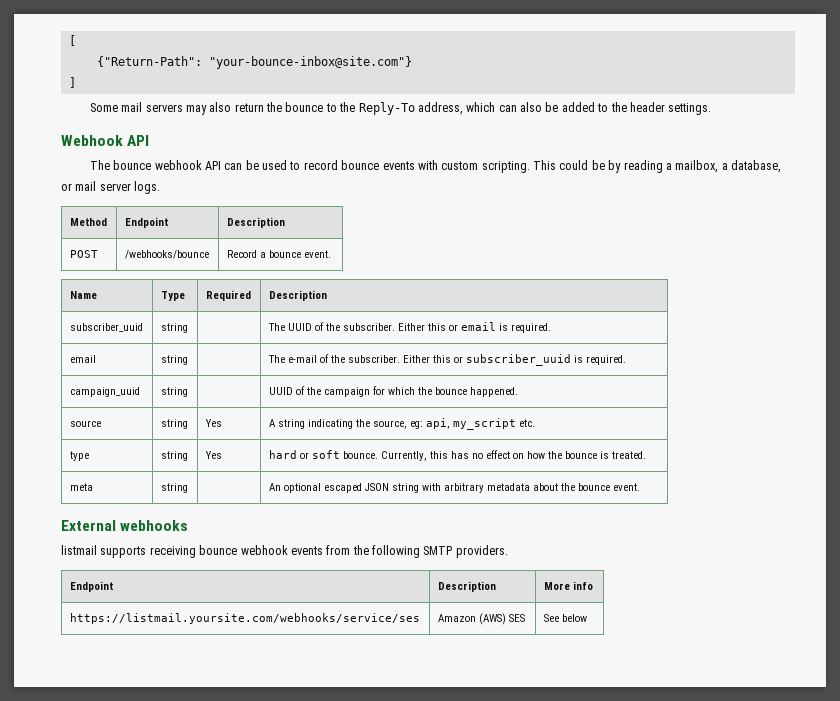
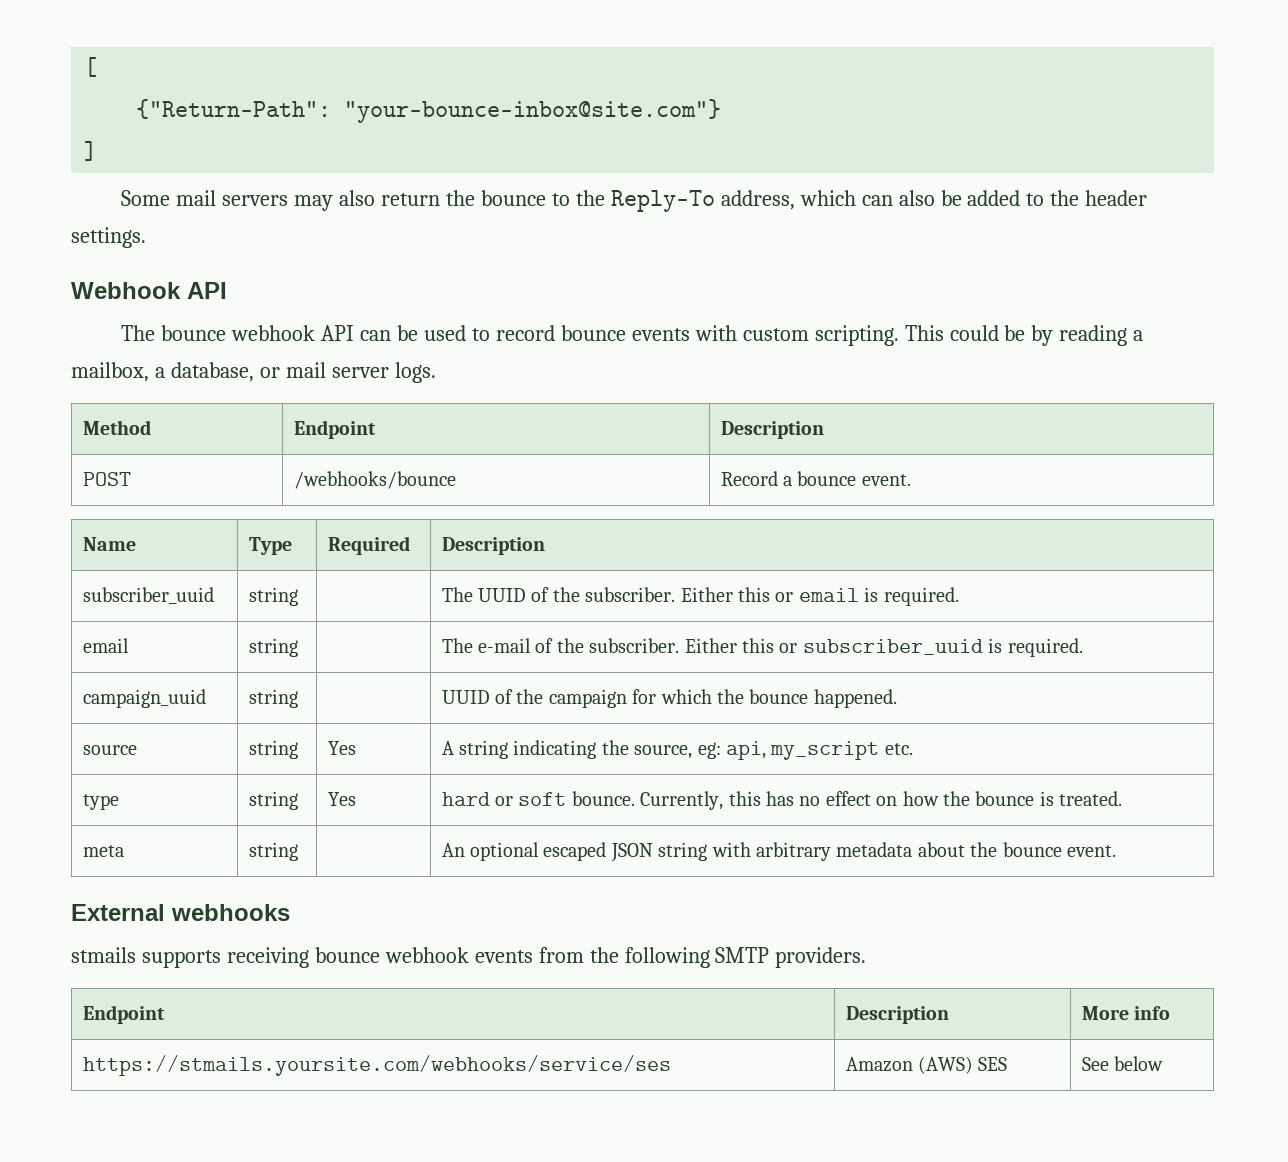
[61,545,97,555] listmail -> [71,947,136,963] stmails
[69,613,420,624] https://listmail.yoursite.com/webhooks/service/ses -> [82,1055,671,1076] https://stmails.yoursite.com/webhooks/service/ses

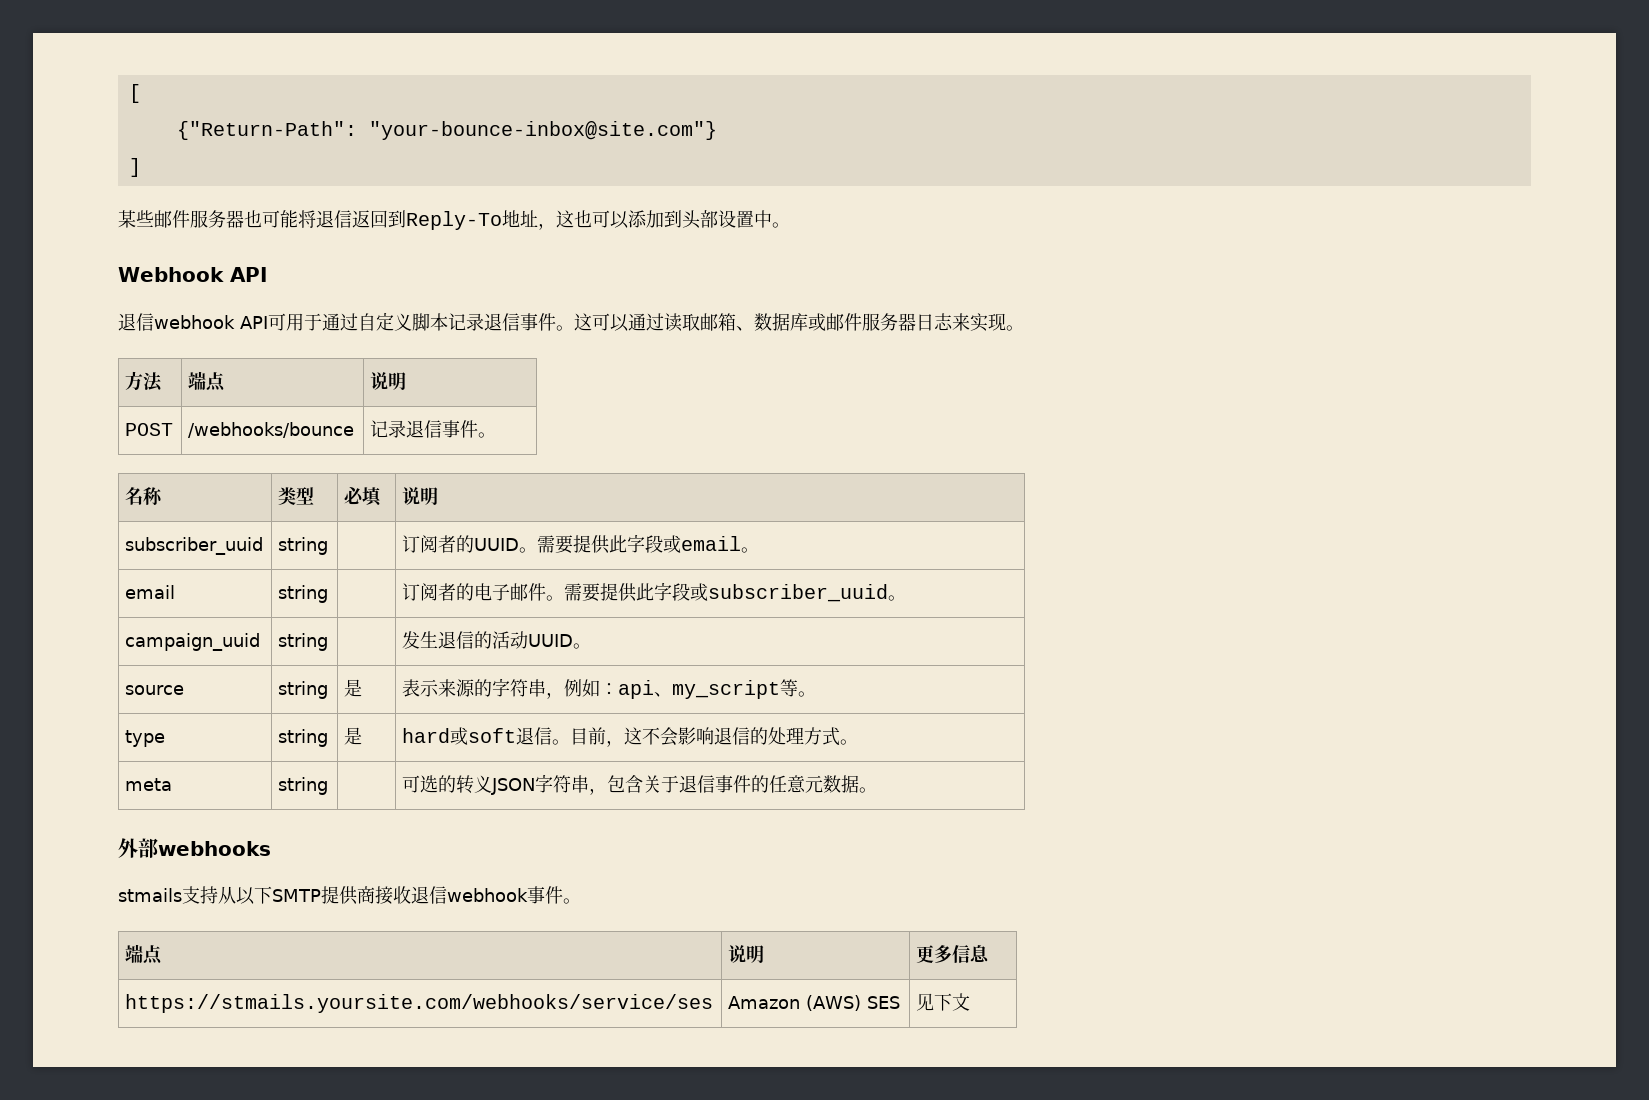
[121,190,1148,212] [71,227,146,248] [71,282,227,299] [121,325,1144,346] [71,362,436,383] [82,420,151,435] [293,420,376,439] [720,421,824,439] [82,472,131,486] [293,471,456,489] [720,471,911,486] [82,537,136,551] [248,537,292,555] [327,536,410,555] [441,537,545,555] [82,587,214,604] [248,587,298,606] [441,587,959,606] [82,638,129,653] [248,638,298,657] [441,638,1083,657] [82,689,206,708] [248,689,298,708] [441,689,897,708] [82,745,137,755] [248,740,298,759] [327,741,356,755] [441,740,913,760] Some mail servers may also return the bounce to the Reply-To address, which can also be added to the header settings. // Webhook API // The bounce webhook API can be used to record bounce events with custom scripting. This could be by reading a mailbox, a database, or mail server logs. // Method | Endpoint | Description // POST | /webhooks/bounce | Record a bounce event. // Name | Type | Required | Description // subscriber_uuid | string | | The UUID of the subscriber. Either this or email is required. // email | string | | The e-mail of the subscriber. Either this or subscriber_uuid is required. // campaign_uuid | string | | UUID of the campaign for which the bounce happened. // source | string | Yes | A string indicating the source, eg: api, my_script etc. -> [118,210,790,230] [118,267,267,282] [118,312,1024,332] [125,371,164,392] [188,371,227,392] [370,372,407,390] [125,423,174,436] [188,422,355,438] [370,420,497,438] [125,487,164,505] [278,487,315,505] [344,487,384,507] [402,487,439,505] [125,537,264,555] [278,537,329,555] [402,534,760,554] [125,585,176,599] [278,585,329,603] [402,582,907,602] [125,633,261,651] [278,633,329,651] [402,631,592,649] [125,685,185,695] [278,681,329,699] [344,679,363,697] [402,678,817,699] 某些邮件服务器也可能将退信返回到Reply-To地址，这也可以添加到头部设置中。 // Webhook API // 退信webhook API可用于通过自定义脚本记录退信事件。这可以通过读取邮箱、数据库或邮件服务器日志来实现。 // 方法 | 端点 | 说明 // POST | /webhooks/bounce | 记录退信事件。 // 名称 | 类型 | 必填 | 说明 // subscriber_uuid | string | | 订阅者的UUID。需要提供此字段或email。 // email | string | | 订阅者的电子邮件。需要提供此字段或subscriber_uuid。 // campaign_uuid | string | | 发生退信的活动UUID。 // source | string | 是 | 表示来源的字符串，例如：api、my_script等。
[327,792,356,806] Yes -> [344,727,363,745] 是
[494,791,1123,810] [82,845,124,857] [248,842,298,861] [441,842,1116,862] [71,904,290,921] [71,947,867,968] [82,1005,165,1024] [845,1006,949,1024] [1081,1006,1170,1020] or soft bounce. Currently, this has no effect on how the bounce is treated. // meta | string | | An optional escaped JSON string with arbitrary metadata about the bounce event. // External webhooks // stmails supports receiving bounce webhook events from the following SMTP providers. // Endpoint | Description | More info -> [450,727,859,747] [125,778,173,791] [278,777,329,795] [402,774,878,795] [118,838,271,858] [118,886,581,905] [125,944,164,965] [728,945,765,963] [916,945,991,963] 或soft退信。目前，这不会影响退信的处理方式。 // meta | string | | 可选的转义JSON字符串，包含关于退信事件的任意元数据。 // 外部webhooks // stmails支持从以下SMTP提供商接收退信webhook事件。 // 端点 | 说明 | 更多信息
[1081,1056,1163,1071] See below -> [916,993,971,1011] 见下文

